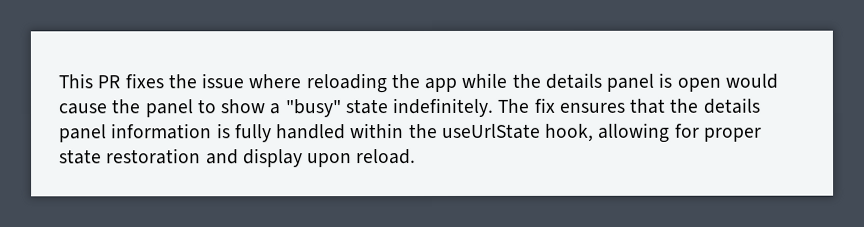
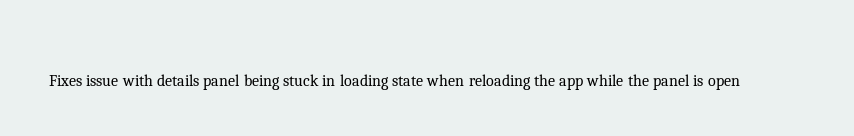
[58,73,302,89] This PR fixes the issue where -> [49,74,465,90] Fixes issue with details panel being stuck in loading state when
[544,72,602,89] details -> (649, 80) none
[724,73,778,89] [58,97,761,118] [59,122,762,143] [59,148,417,168] would cause the panel to show a "busy" state indefinitely. The fix ensures that the details panel information is fully handled within the useUrlState hook, allowing for proper state restoration and display upon reload. -> (740, 83) none

